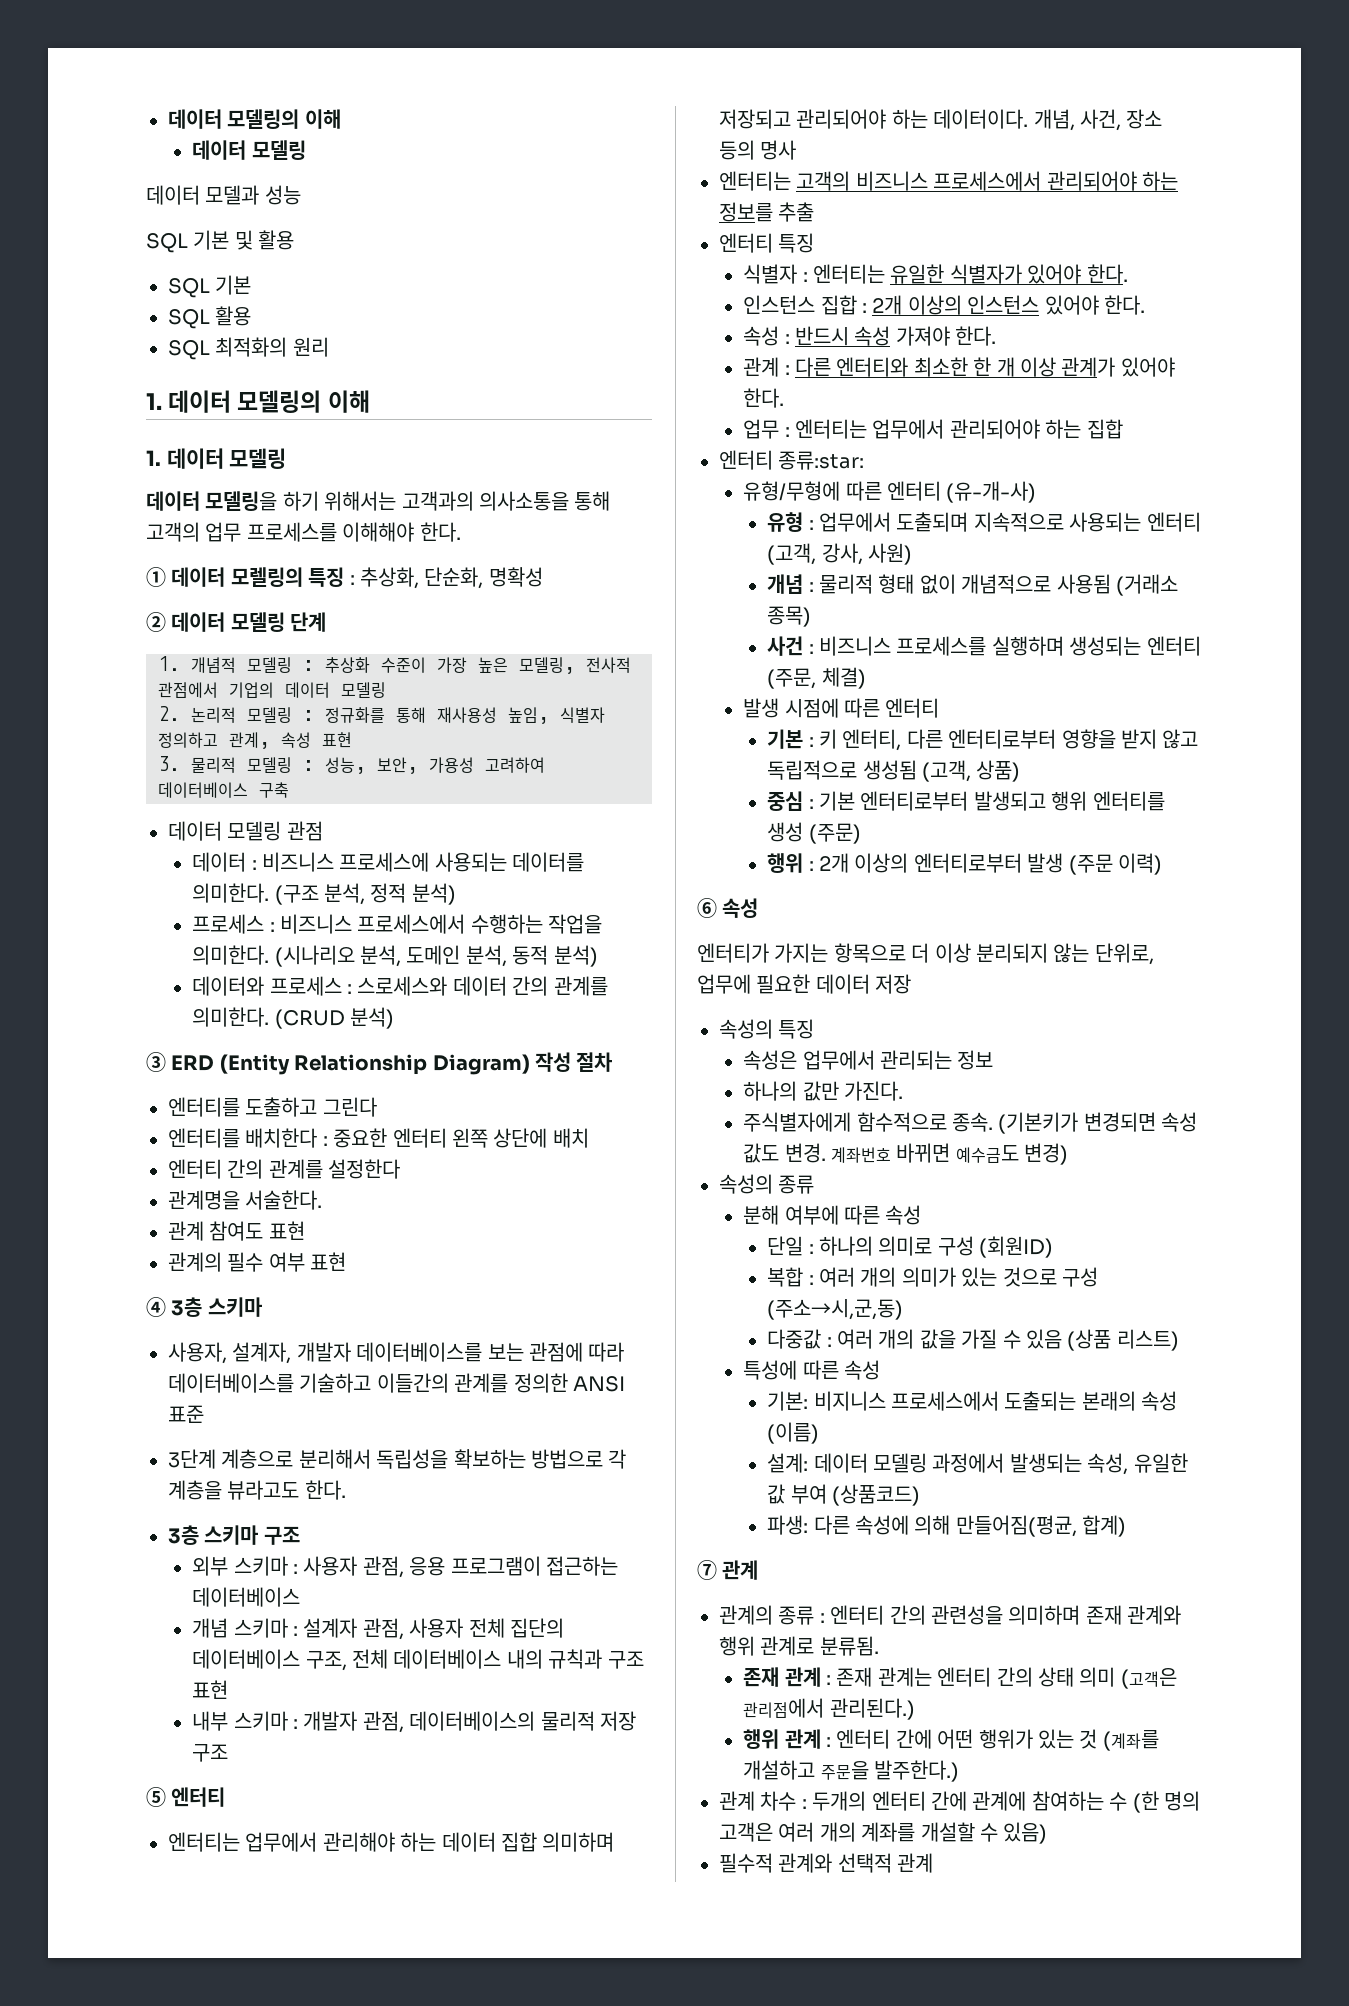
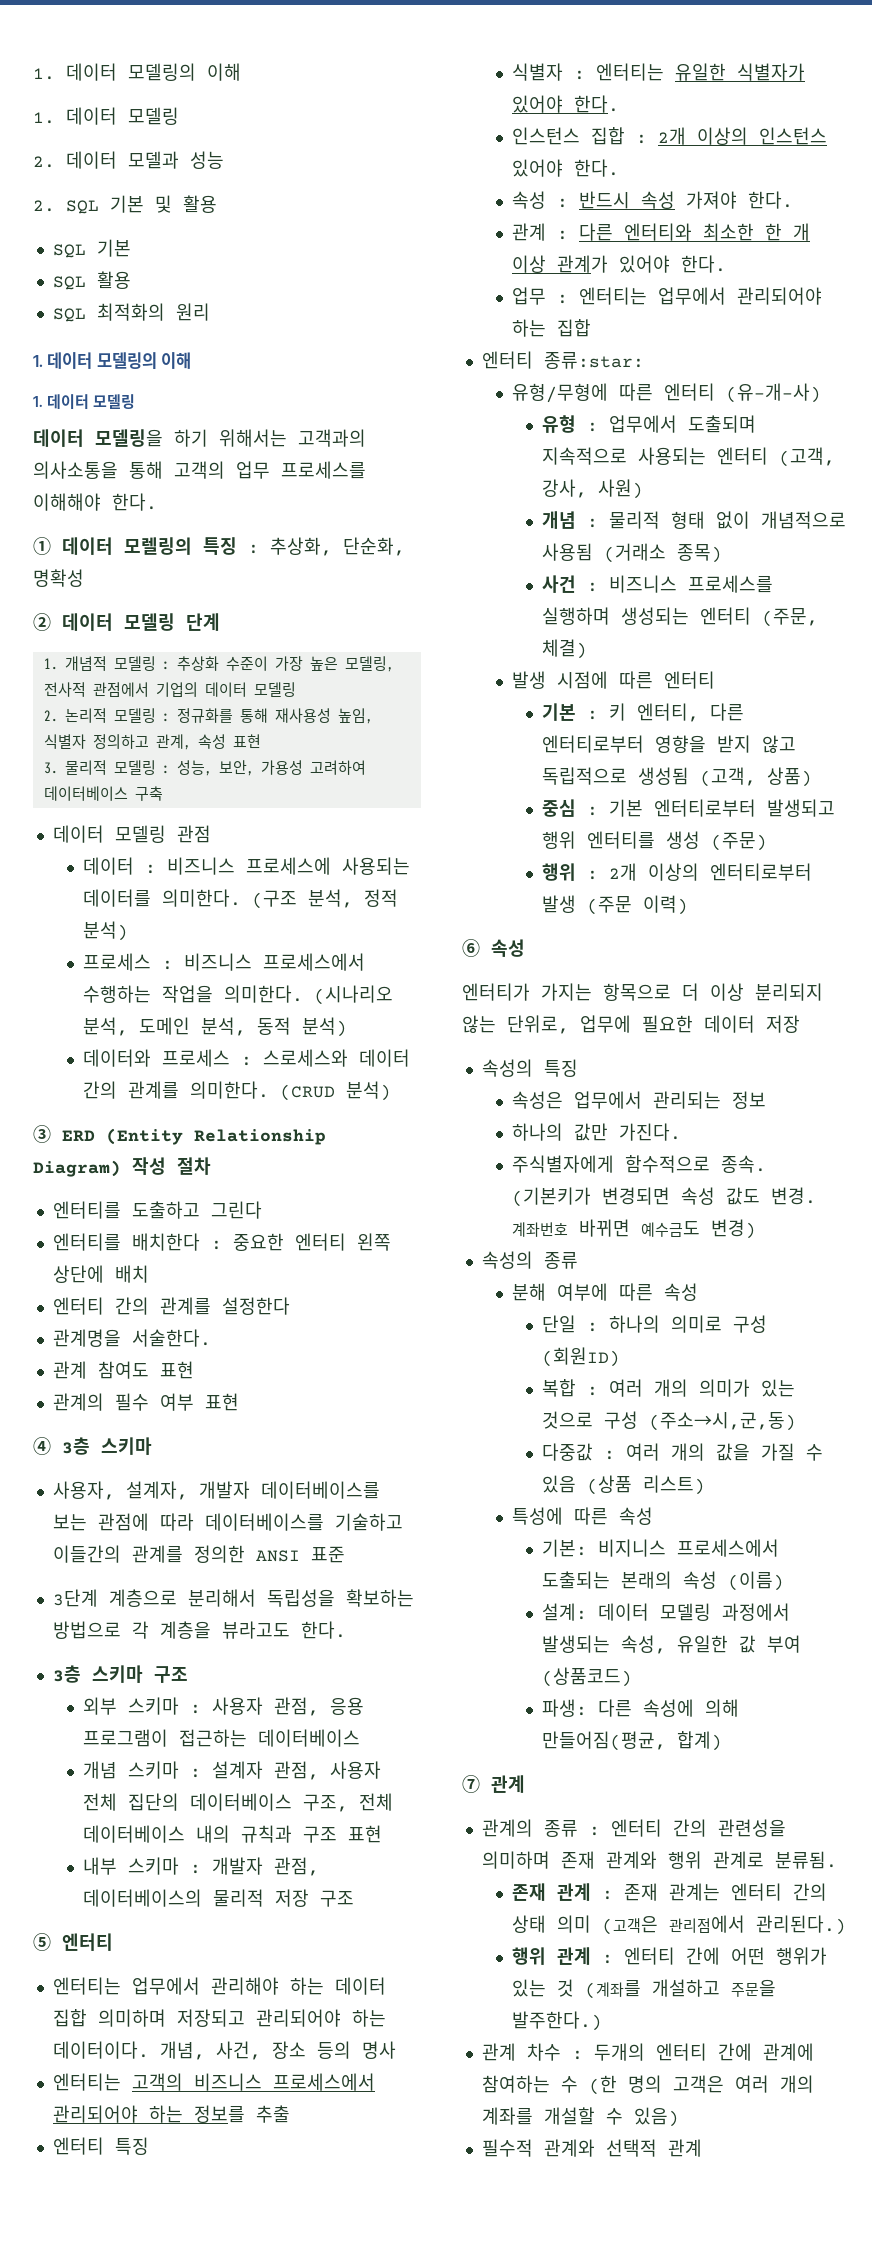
[168,109,341,129] [192,140,306,160] 데이터 모델링의 이해 // 데이터 모델링 // -> [33,63,241,81] [33,107,179,125] [33,156,55,168] 1. 데이터 모델링의 이해 // 1. 데이터 모델링 // 2.
(301, 195) none -> [33,200,55,212] 2.

